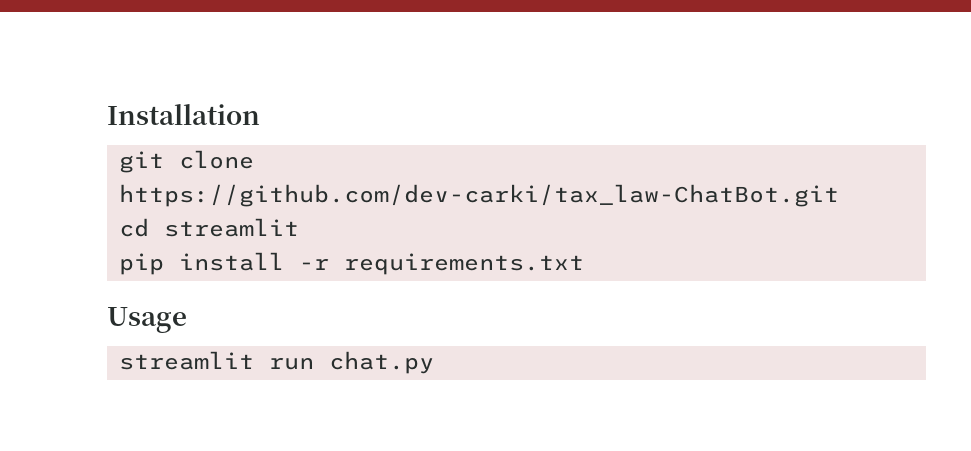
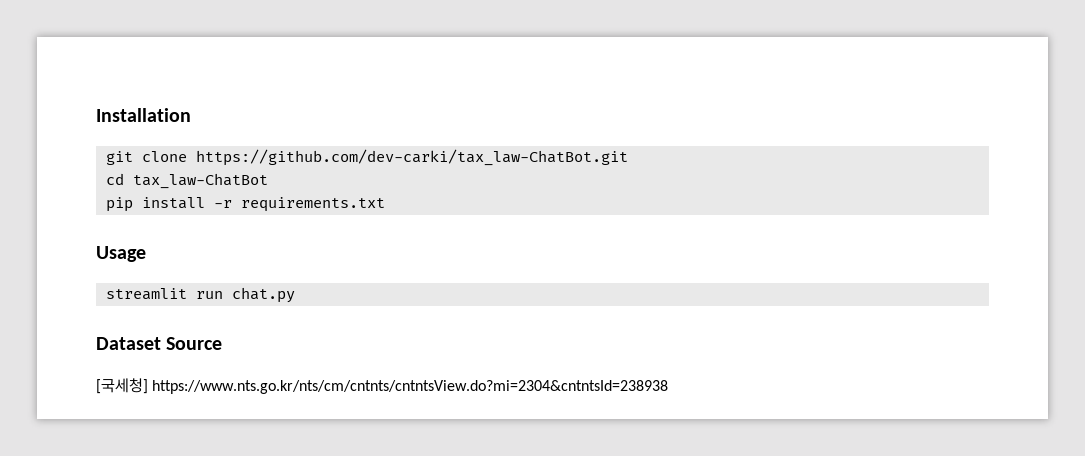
[164,218,300,237] streamlit -> [132,173,268,189] tax_law-ChatBot
(435, 362) none -> [96,337,223,350] [96,378,669,394] // Dataset Source // [국세청] https://www.nts.go.kr/nts/cm/cntnts/cntntsView.do?mi=2304&cntntsId=238938

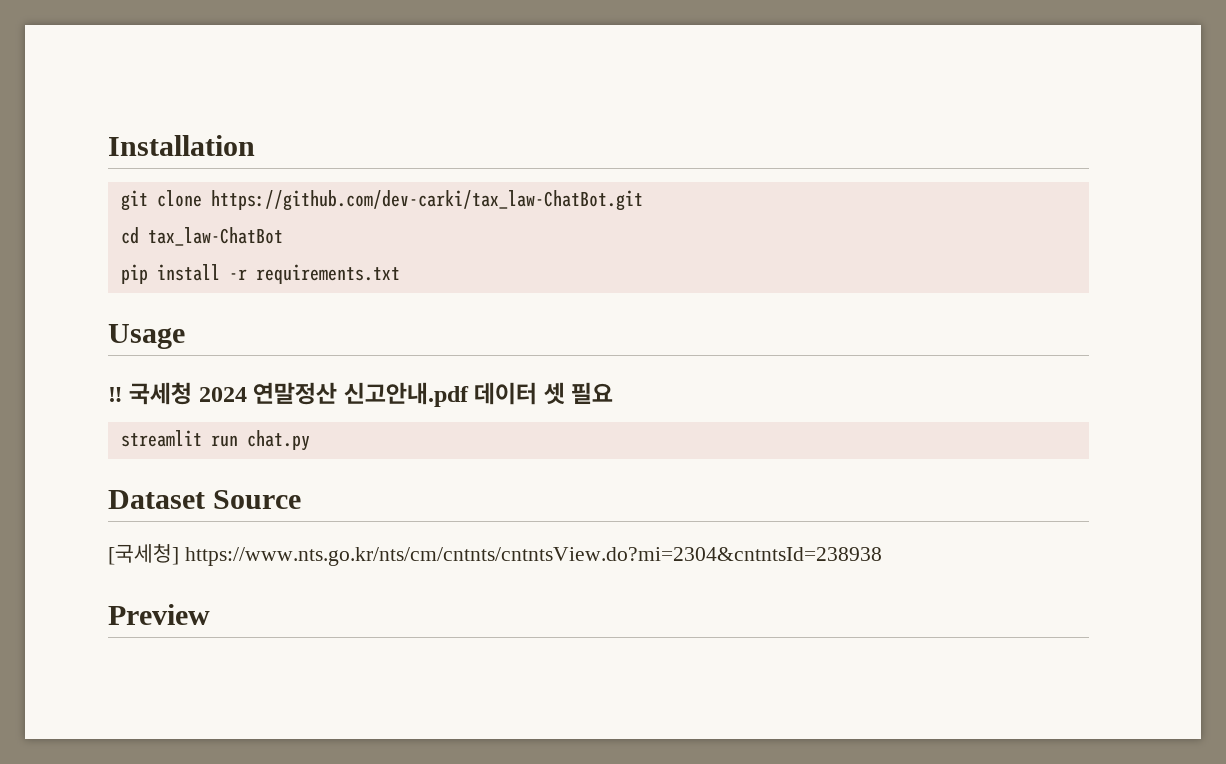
(146, 254) none -> [108,382,614,407] // ‼ 국세청 2024 연말정산 신고안내.pdf 데이터 셋 필요
(669, 387) none -> [108,604,210,625] // Preview

